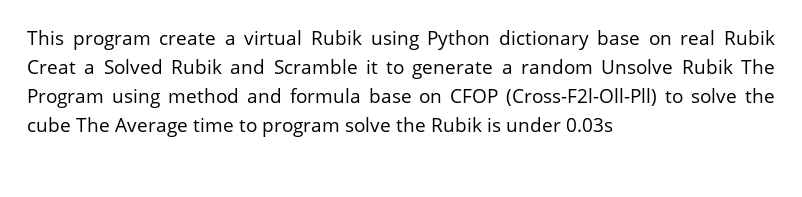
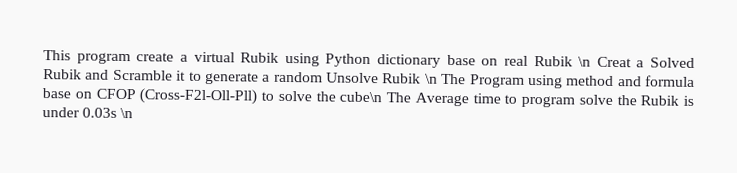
(776, 37) none -> [578,56,592,67] \n
(733, 66) none -> [424,73,438,84] \n
[27,117,71,132] cube -> [339,91,383,103] cube\n
(613, 125) none -> [120,107,134,119] \n

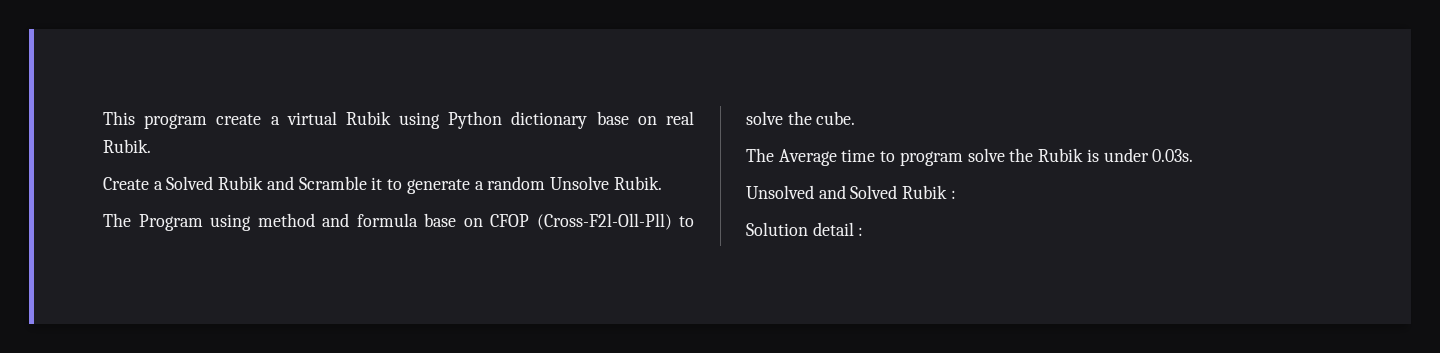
[533,56,632,68] Rubik \n Creat -> [103,139,151,153] [103,177,149,190] Rubik. // Create
[382,73,438,84] Rubik \n -> [613,176,662,190] Rubik. //
[339,91,383,103] cube\n -> [816,111,856,125] cube. //
[82,107,134,119] 0.03s \n -> [1152,149,1194,162] [746,185,956,199] [746,222,864,236] 0.03s. // Unsolved and Solved Rubik : // Solution detail :

